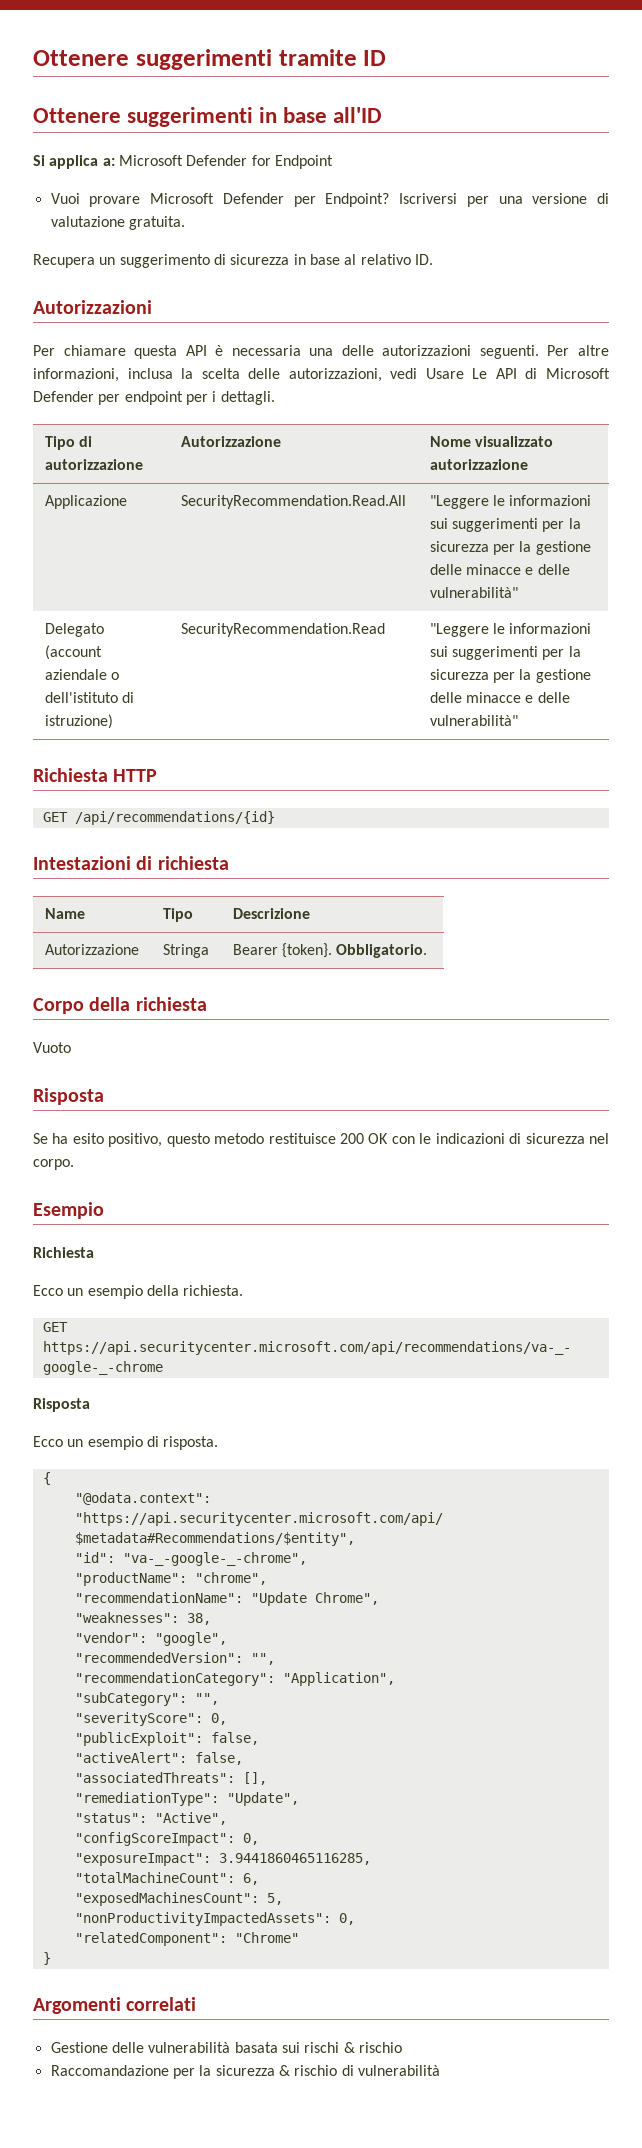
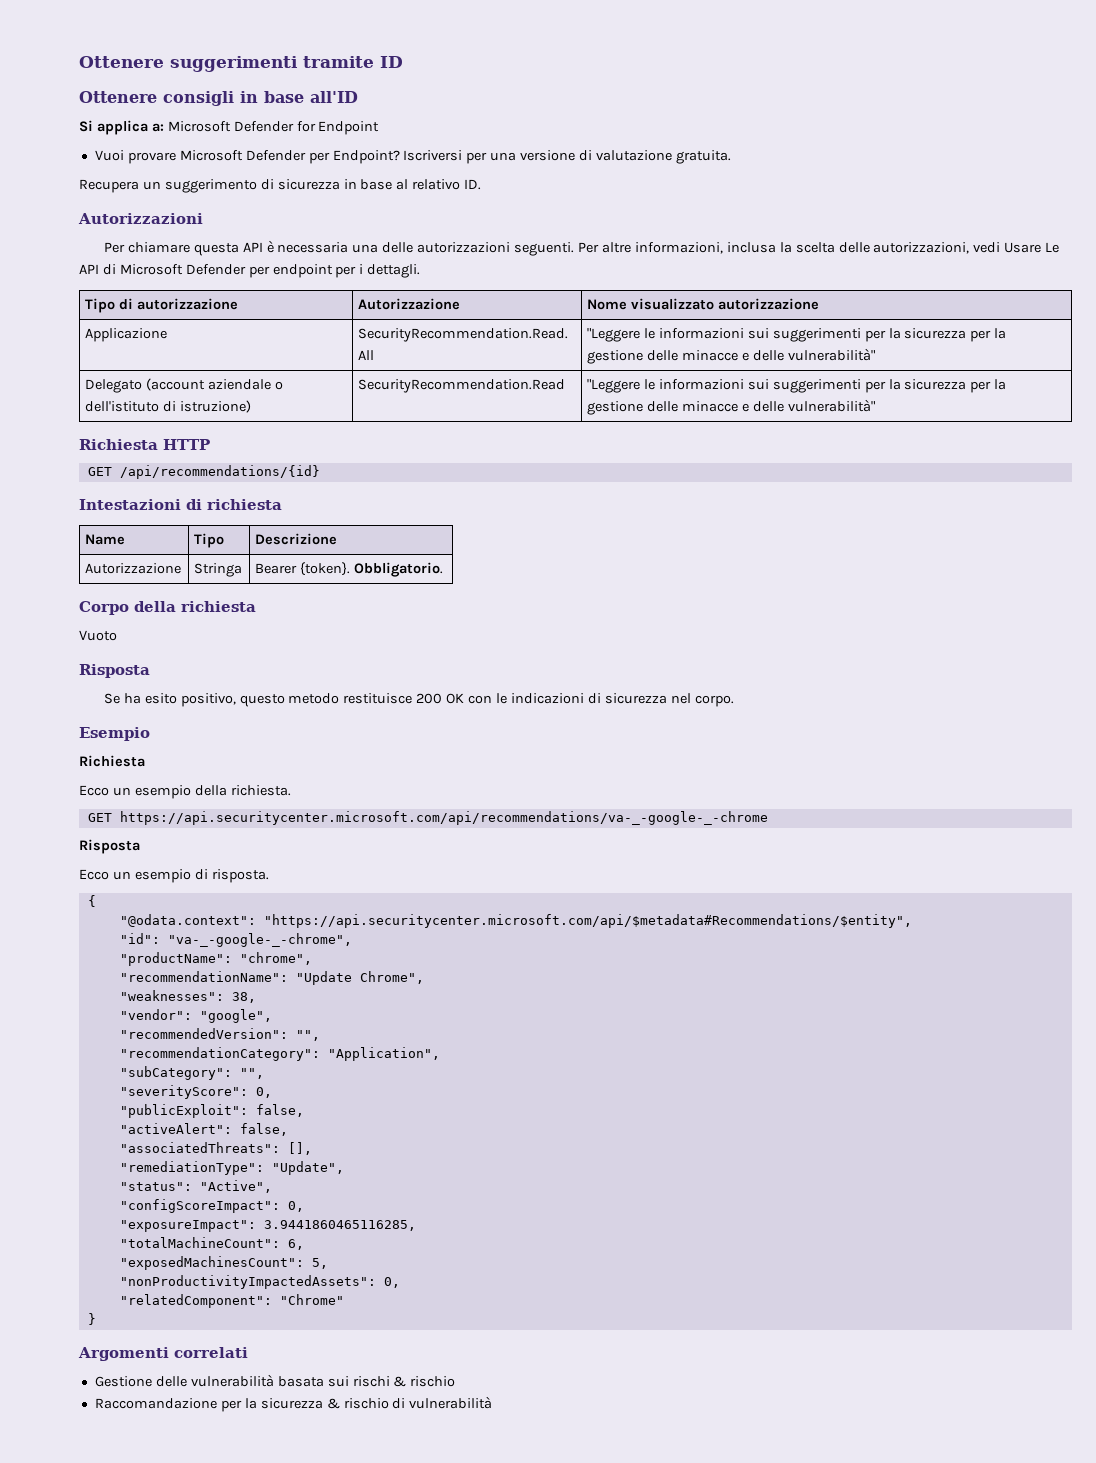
[127,107,254,127] suggerimenti -> [163,91,234,106] consigli

